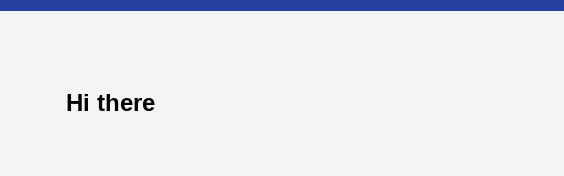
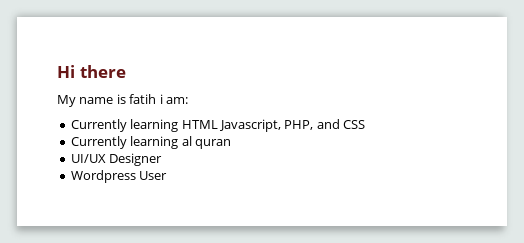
(155, 102) none -> [57,94,188,107] [70,119,365,132] [70,136,231,149] [70,153,163,166] [70,170,168,183] // My name is fatih i am: // Currently learning HTML Javascript, PHP, and CSS // Currently learning al quran // UI/UX Designer // Wordpress User

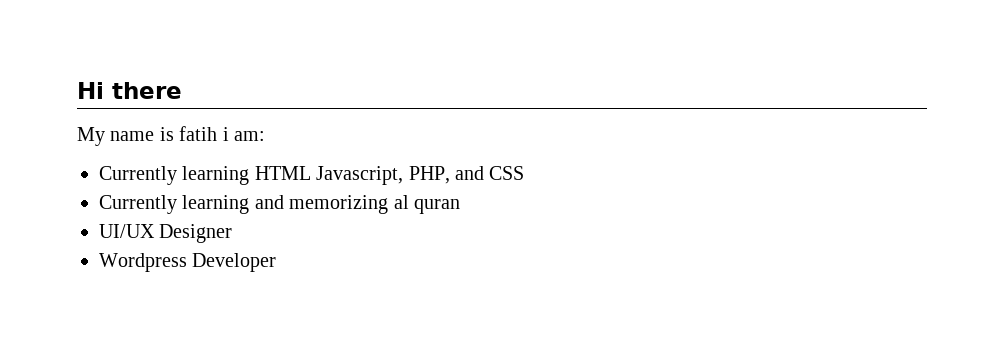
(179, 142) none -> [254,195,389,214] and memorizing
[139,171,168,180] User -> [192,253,277,272] Developer

